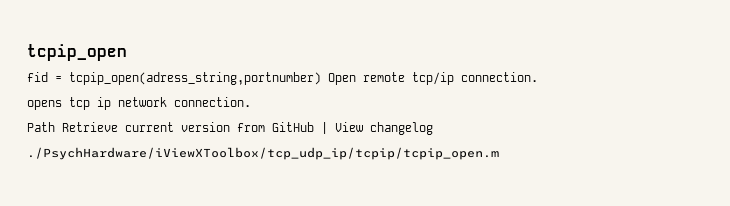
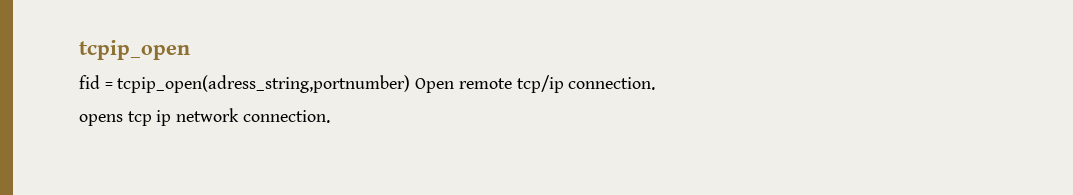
[27,122,433,135] [27,147,499,160] // Path Retrieve current version from GitHub | View changelog // ./PsychHardware/iViewXToolbox/tcp_udp_ip/tcpip/tcpip_open.m -> (330, 116) none

